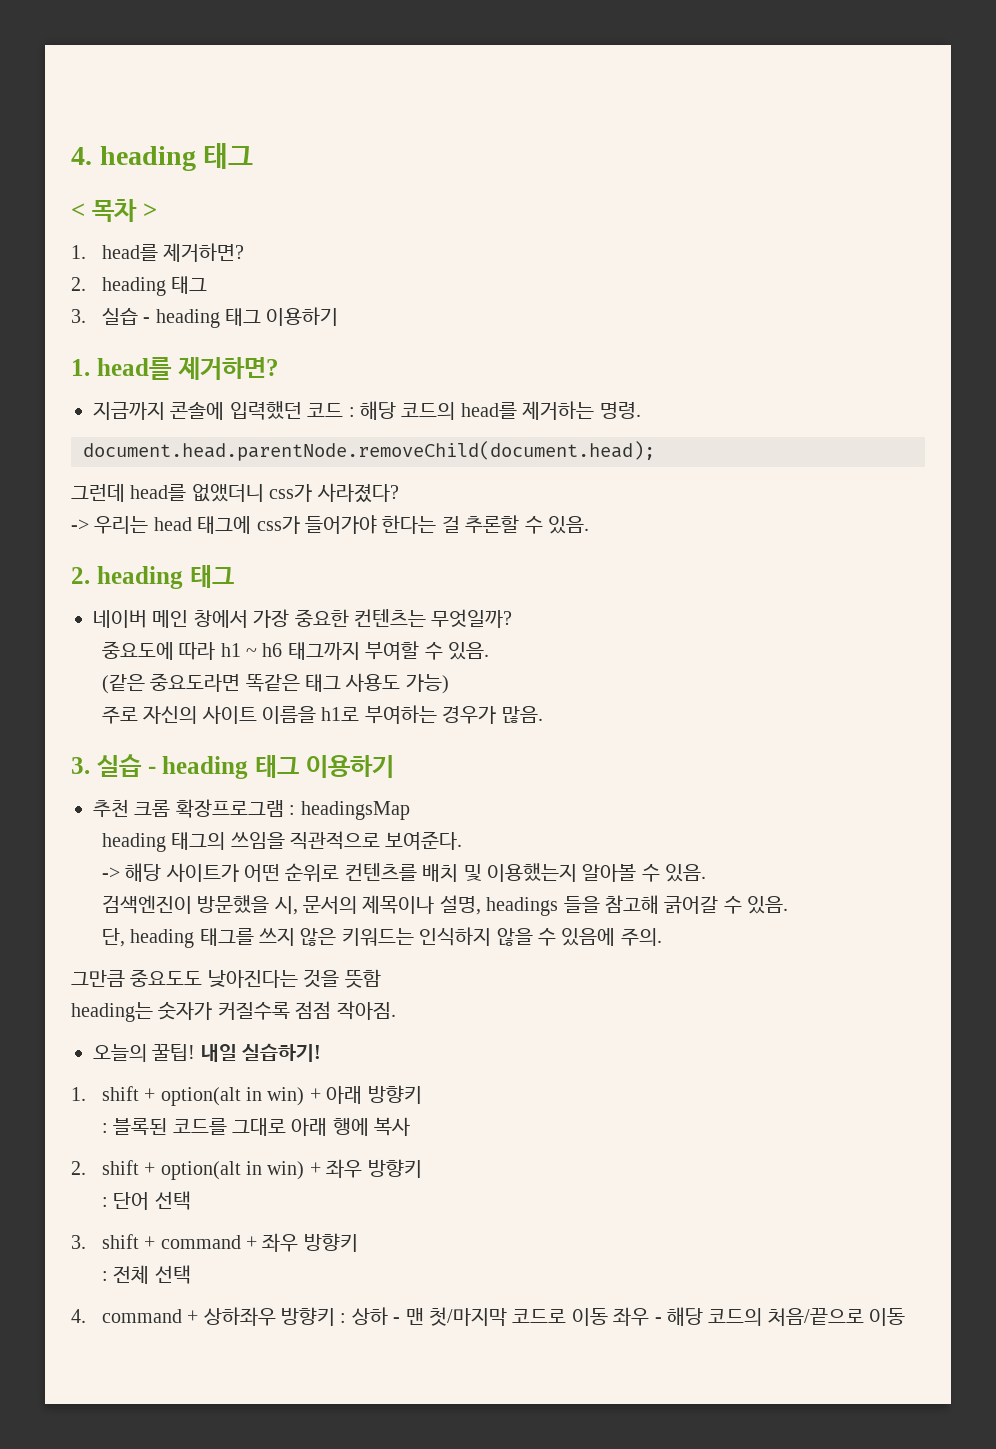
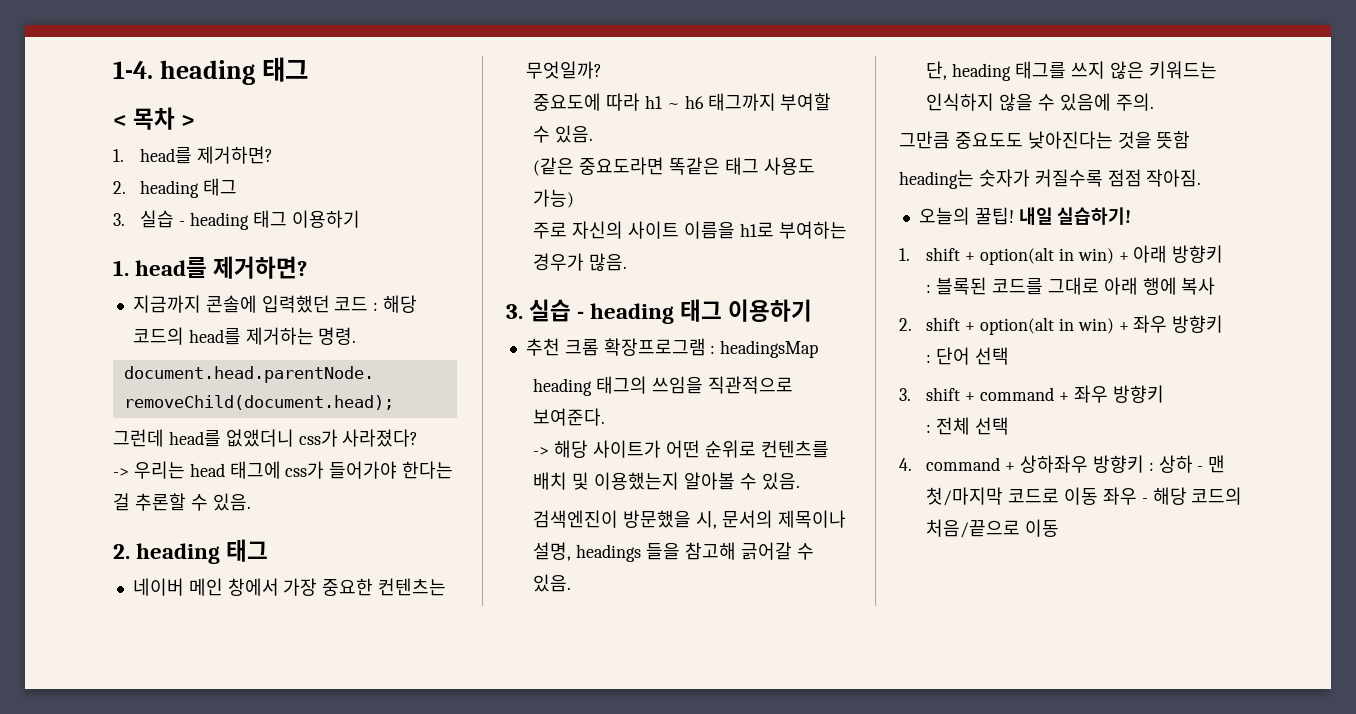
[71,147,92,165] 4. -> [113,61,153,79] 1-4.

